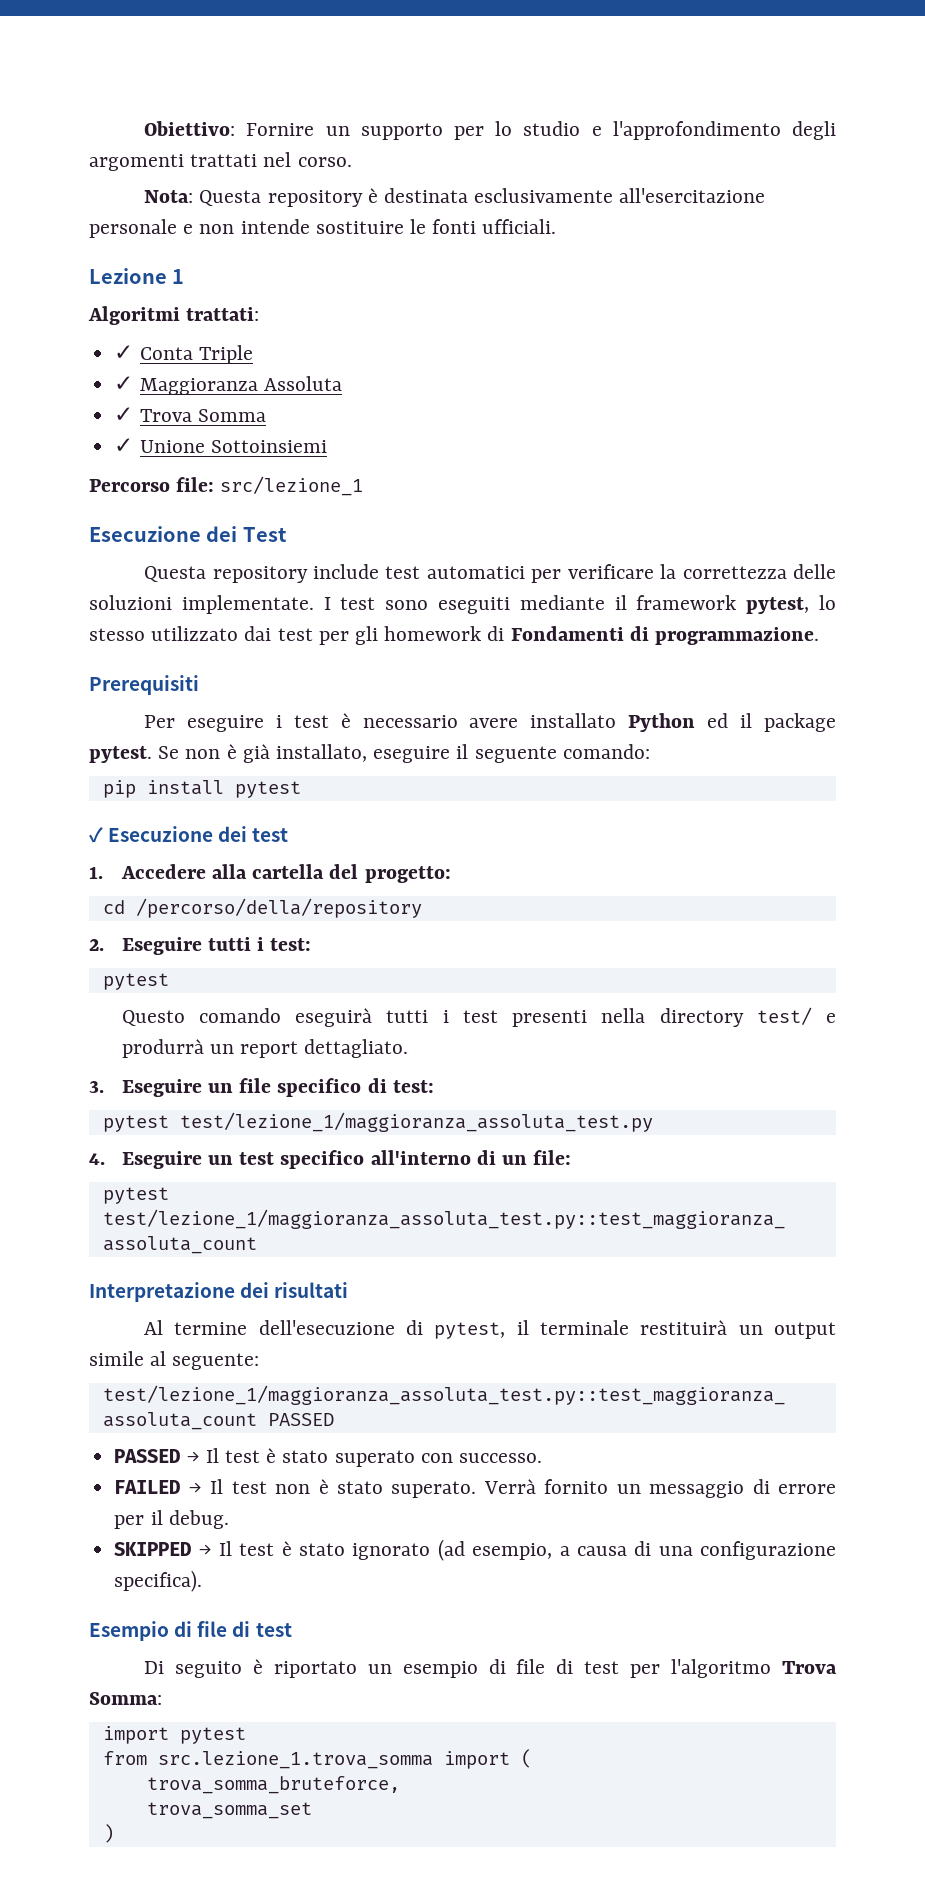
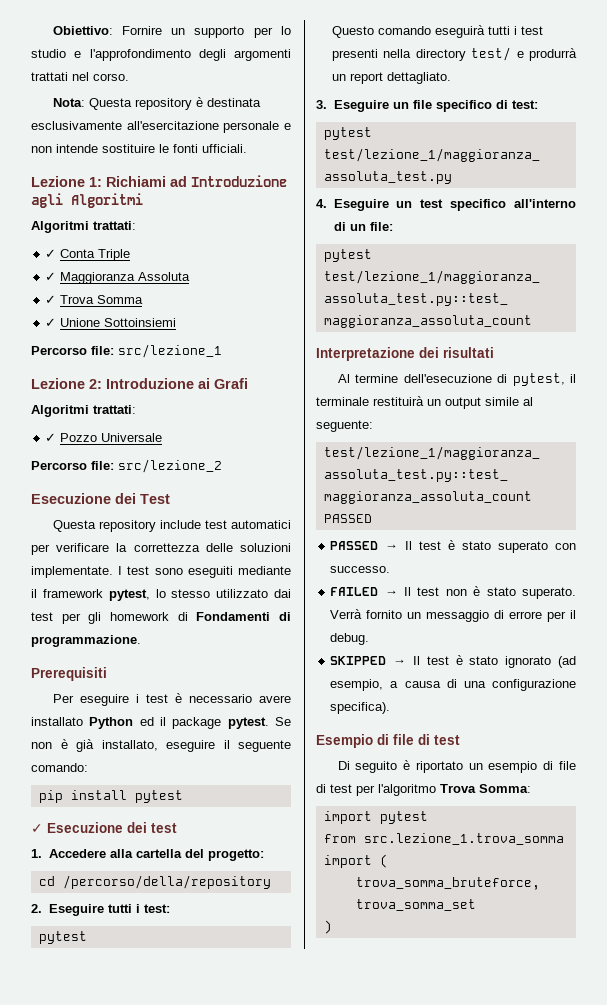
[172,269,185,284] 1 -> [89,175,287,187] [31,193,143,208] 1: Richiami ad Introduzione agli Algoritmi
(364, 486) none -> [31,378,248,389] [31,405,136,417] [45,433,163,442] [31,459,222,473] // Lezione 2: Introduzione ai Grafi // Algoritmi trattati: // ✓ Pozzo Universale // Percorso file: src/lezione_2

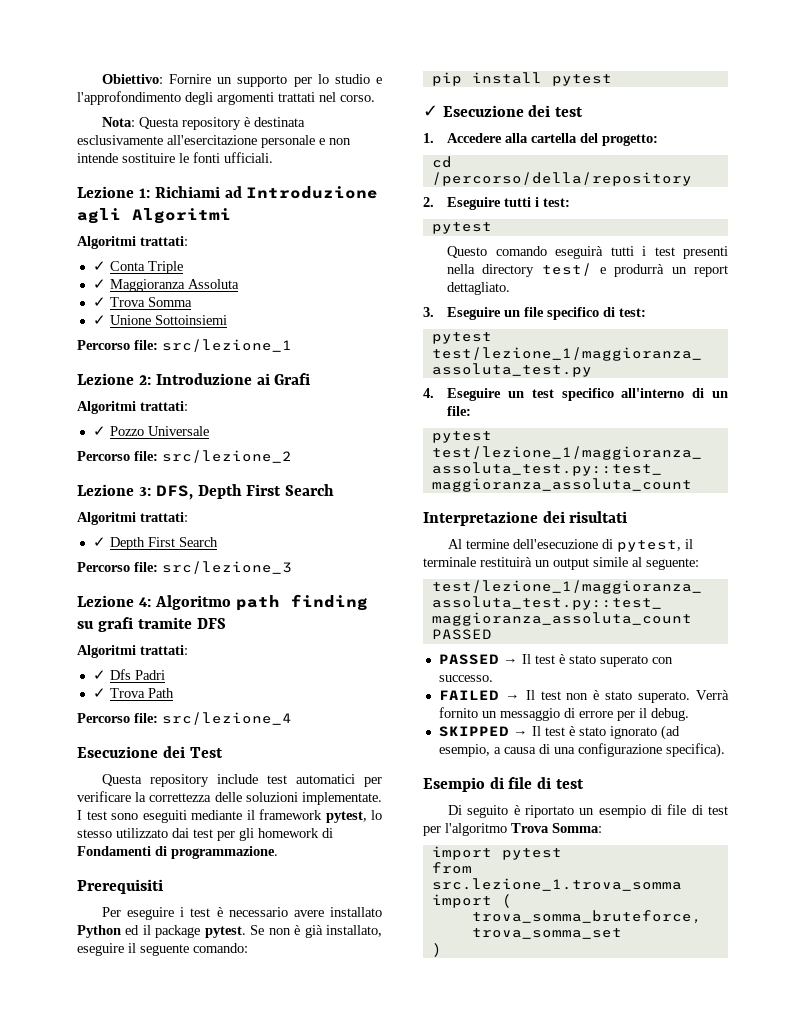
(222, 466) none -> [77,484,335,500] [77,512,188,525] [92,537,218,550] [77,561,292,574] [77,594,368,611] [77,617,226,632] [77,645,188,658] [92,669,165,680] [92,688,174,698] [77,712,292,725] // Lezione 3: DFS, Depth First Search // Algoritmi trattati: // ✓ Depth First Search // Percorso file: src/lezione_3 // Lezione 4: Algoritmo path finding su grafi tramite DFS // Algoritmi trattati: // ✓ Dfs Padri // ✓ Trova Path // Percorso file: src/lezione_4

